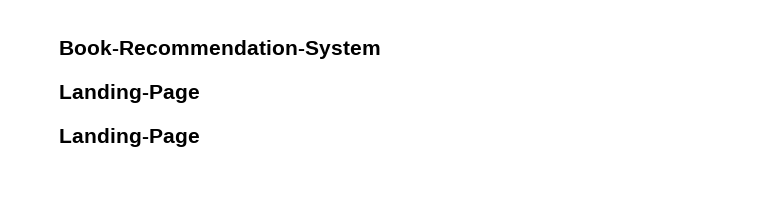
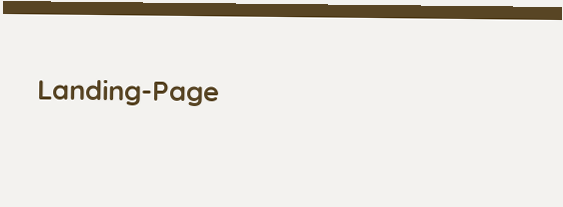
[59,40,381,59] [59,84,200,103] [59,128,200,147] Book-Recommendation-System // Landing-Page // Landing-Page -> [36,78,220,107] Landing-Page

